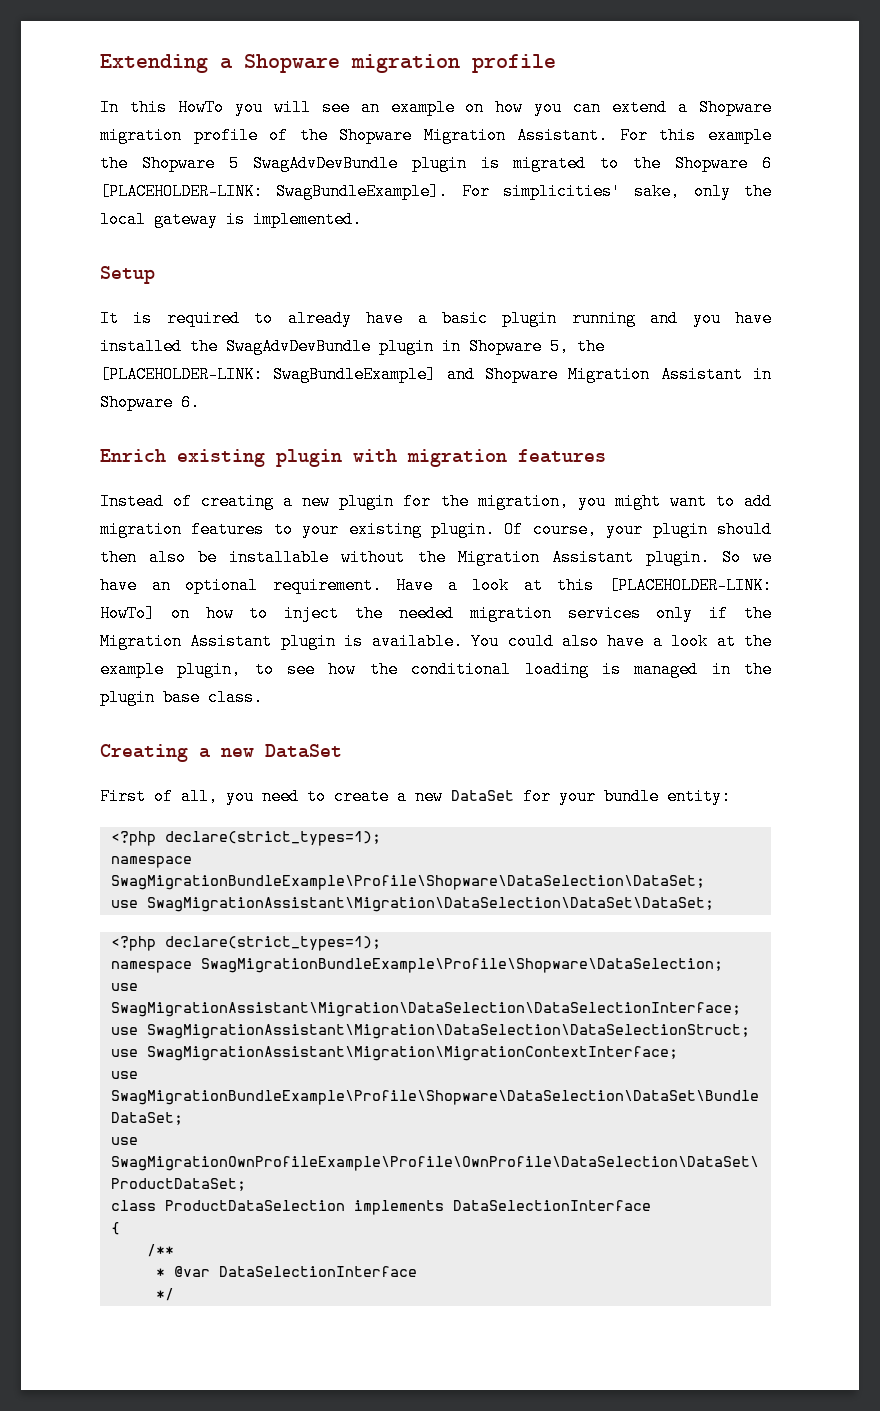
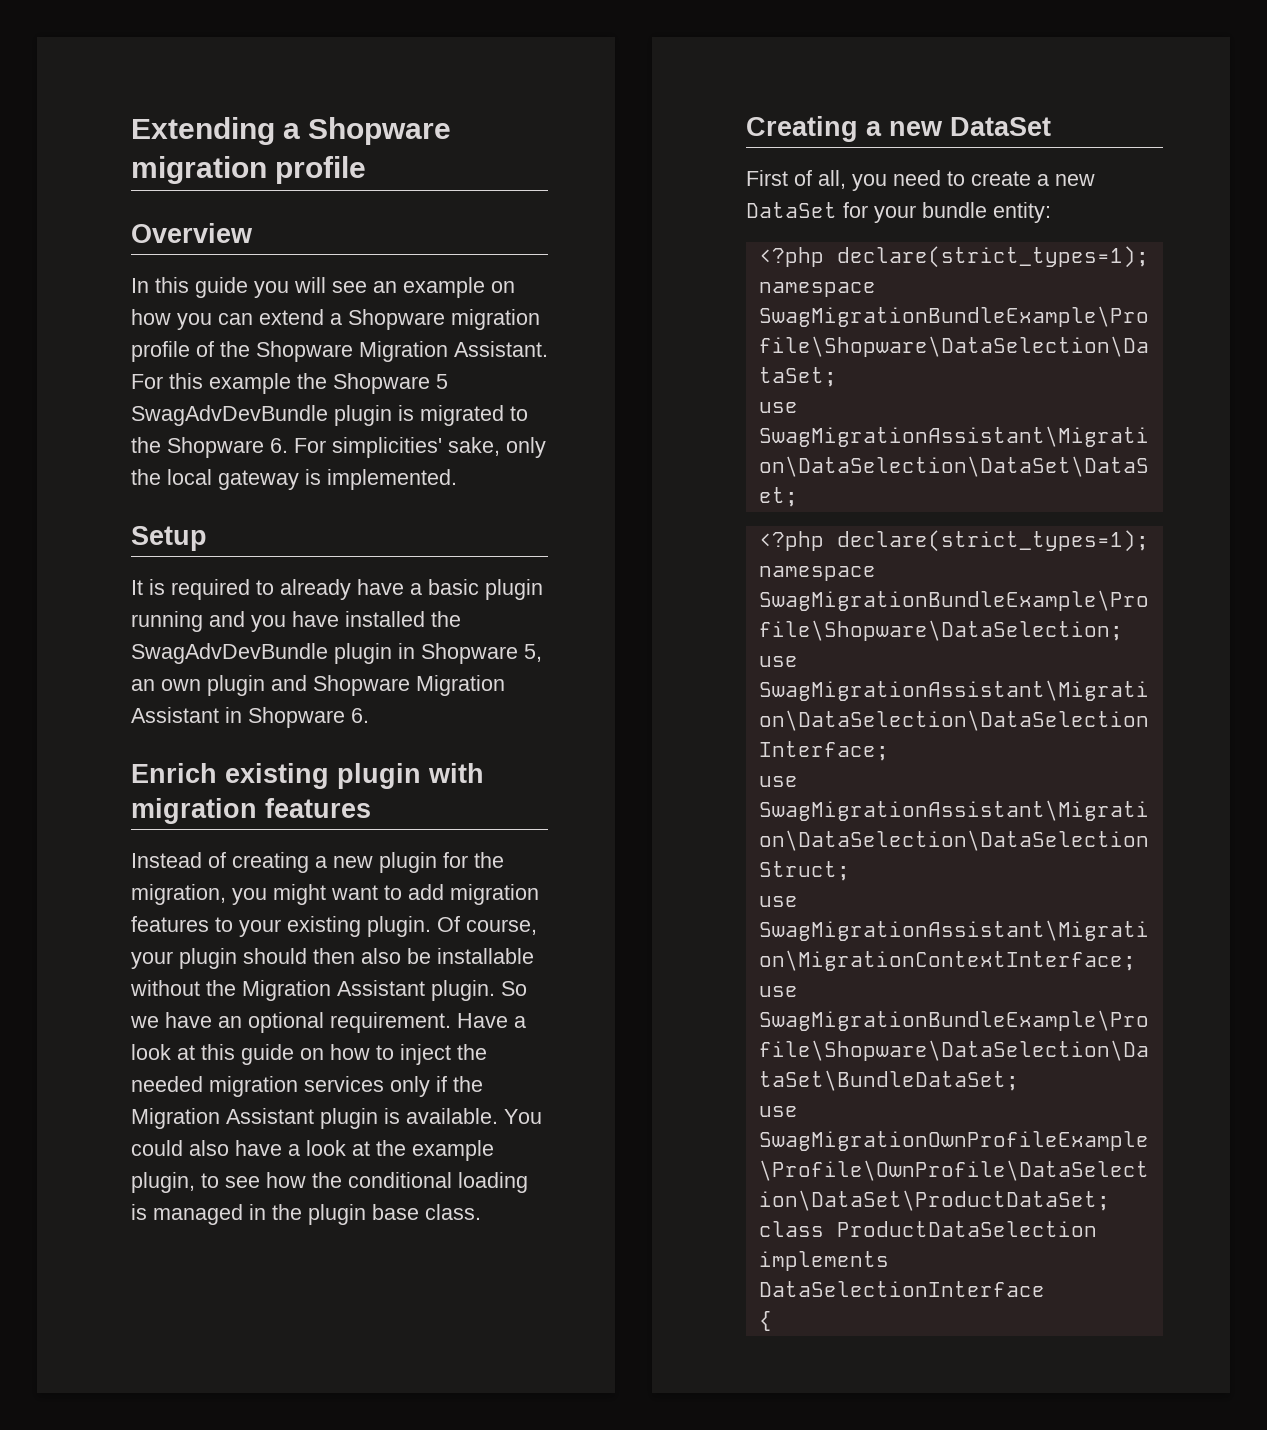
(556, 63) none -> [131,223,253,243] // Overview
[177,99,224,116] HowTo -> [195,277,248,298] guide
[761,155,772,172] [100,183,449,200] 6 [PLACEHOLDER-LINK: SwagBundleExample]. -> [270,438,288,453] 6.
[577,338,605,355] [100,366,437,383] the [PLACEHOLDER-LINK: SwagBundleExample] -> [131,675,265,696] an own plugin
[608,577,772,594] [100,605,155,622] [PLACEHOLDER-LINK: HowTo] -> [241,1044,294,1065] guide
[146,1244,174,1257] [155,1266,417,1277] [155,1288,174,1301] // /** // * @var DataSelectionInterface // */ -> (772, 1321) none

